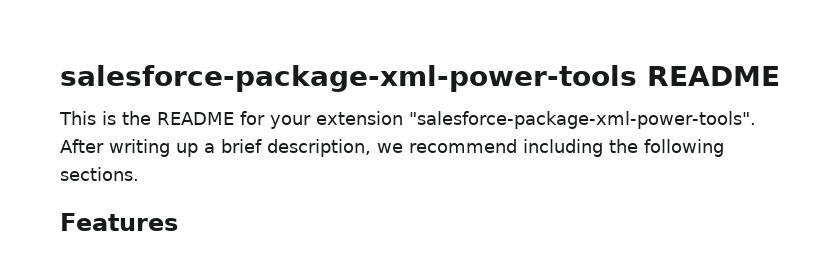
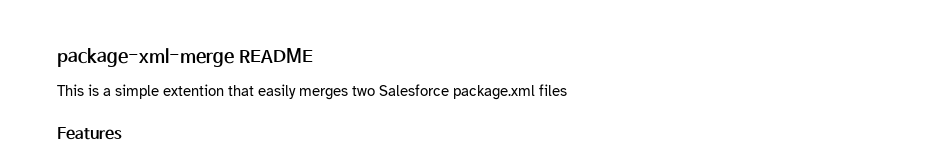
[60,65,637,92] salesforce-package-xml-power-tools -> [57,48,234,67] package-xml-merge
[122,111,756,129] [60,139,724,157] [60,167,139,181] the README for your extension "salesforce-package-xml-power-tools". After writing up a brief description, we recommend including the following sections. -> [103,84,567,100] a simple extention that easily merges two Salesforce package.xml files

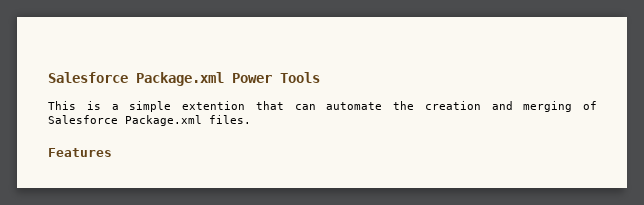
[57,48,313,67] package-xml-merge README -> [48,72,320,86] Salesforce Package.xml Power Tools
[258,84,567,100] easily merges two Salesforce package.xml files -> [294,101,597,112] [48,115,251,126] can automate the creation and merging of Salesforce Package.xml files.

